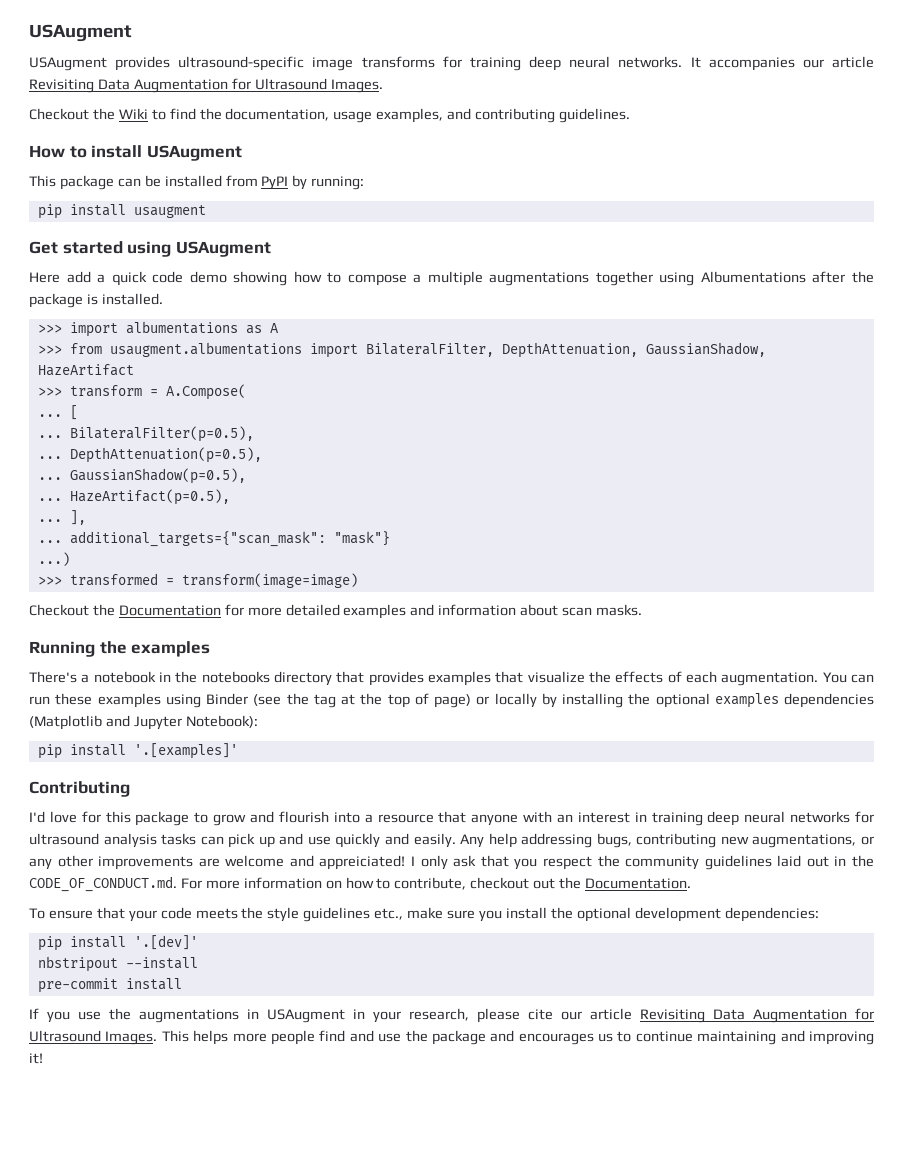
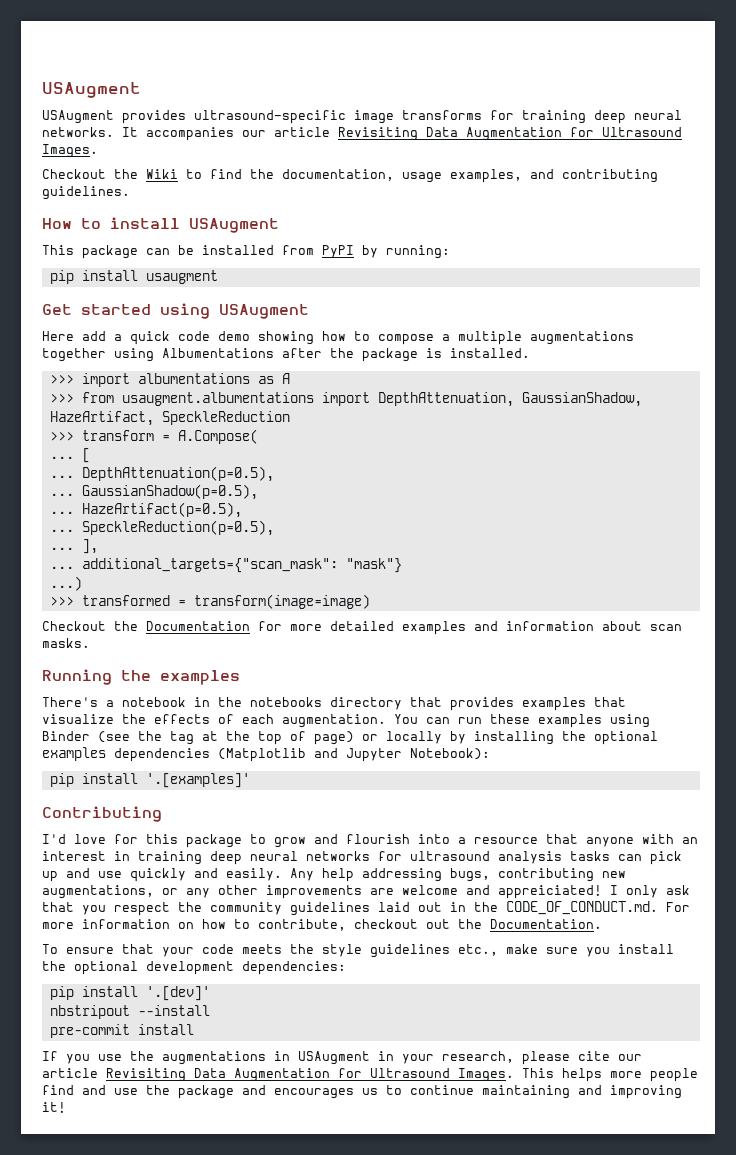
[365,343,494,357] BilateralFilter, -> (370, 399) none
[37,364,134,376] HazeArtifact -> [49,411,290,426] HazeArtifact, SpeckleReduction
[37,426,254,442] // ... BilateralFilter(p=0.5), -> (90, 455) none
(230, 497) none -> [49,520,274,536] // ... SpeckleReduction(p=0.5),

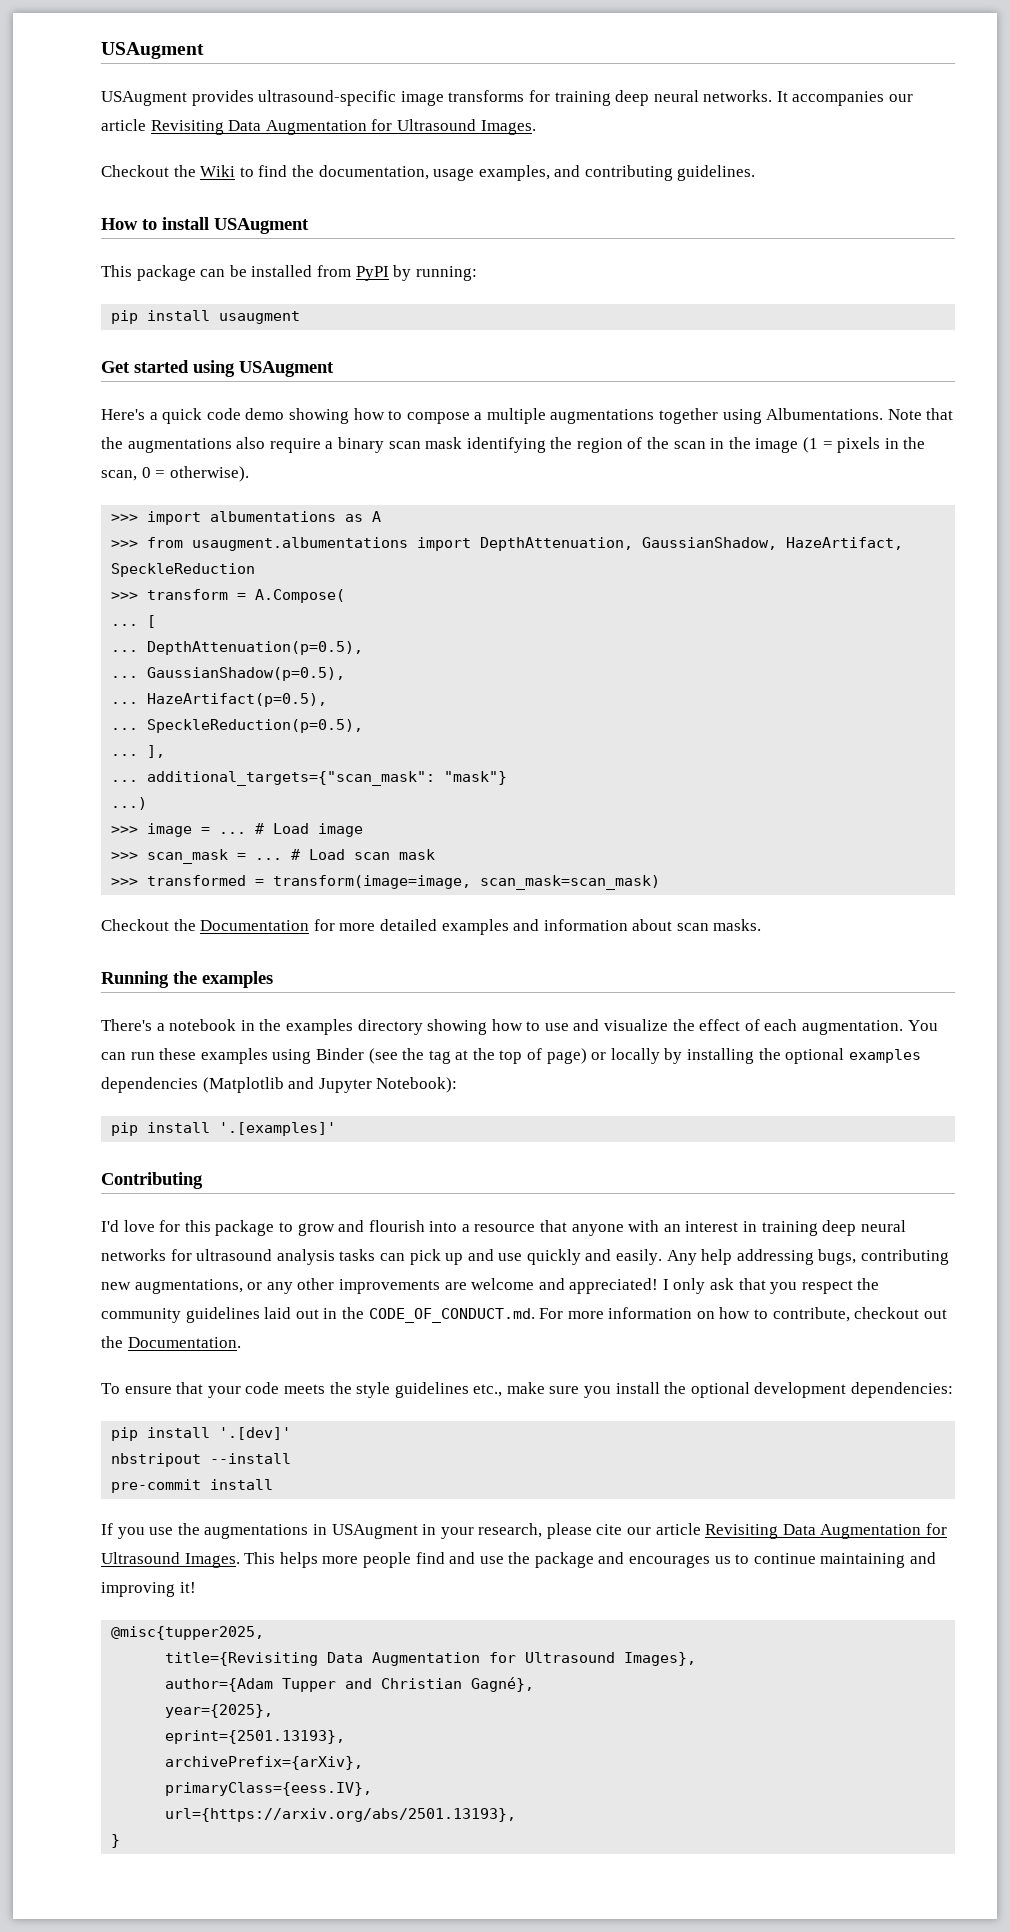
[42,331,106,341] Here add -> [101,409,145,420] Here's
[162,348,530,362] Albumentations after the package is installed. -> [766,408,954,420] [101,437,926,453] [101,466,249,482] Albumentations. Note that the augmentations also require a binary scan mask identifying the region of the scan in the image (1 = pixels in the scan, 0 = otherwise).
(82, 583) none -> [111,823,364,837] [111,849,436,864] // >>> image = ... # Load image // >>> scan_mask = ... # Load scan mask
[193,594,370,609] transform(image=image) -> [273,875,661,890] transform(image=image, scan_mask=scan_mask)
[250,697,626,711] notebooks directory that provides examples that -> [285,1019,600,1035] examples directory showing how to use and
[154,714,210,724] effects -> [699,1019,741,1031] effect
[498,885,602,899] appreiciated! -> [569,1278,659,1294] appreciated!
(66, 1107) none -> [111,1626,265,1640] [165,1652,697,1666] [165,1677,535,1692] [165,1704,274,1718] [165,1730,346,1744] [165,1756,364,1770] [165,1782,373,1796] [165,1808,517,1822] [111,1834,121,1848] // @misc{tupper2025, // title={Revisiting Data Augmentation for Ultrasound Images}, // author={Adam Tupper and Christian Gagné}, // year={2025}, // eprint={2501.13193}, // archivePrefix={arXiv}, // primaryClass={eess.IV}, // url={https://arxiv.org/abs/2501.13193}, // }

